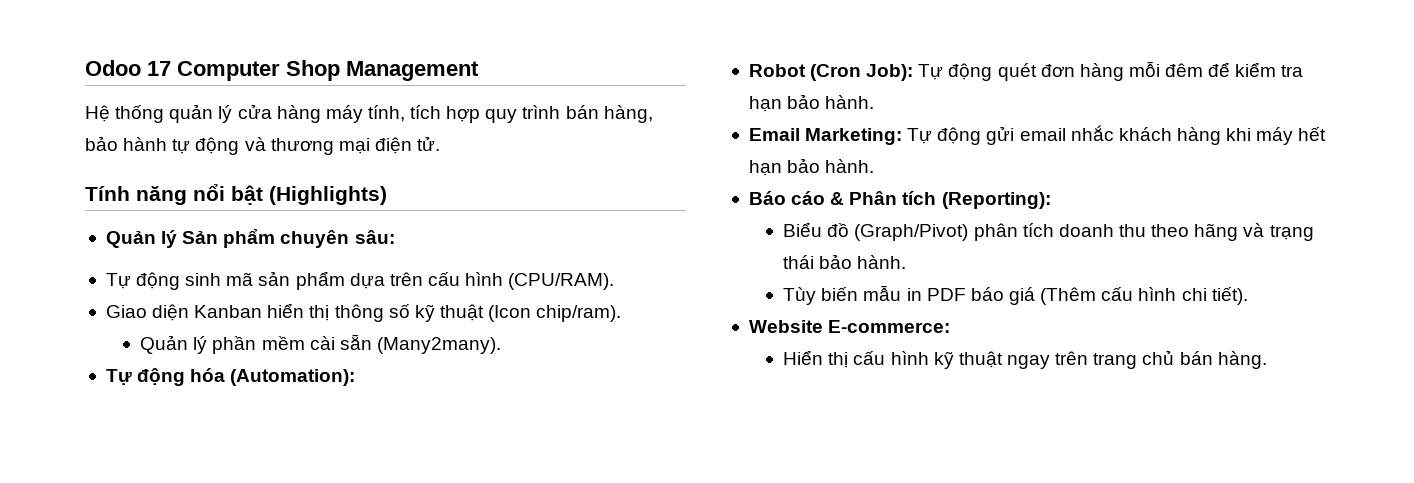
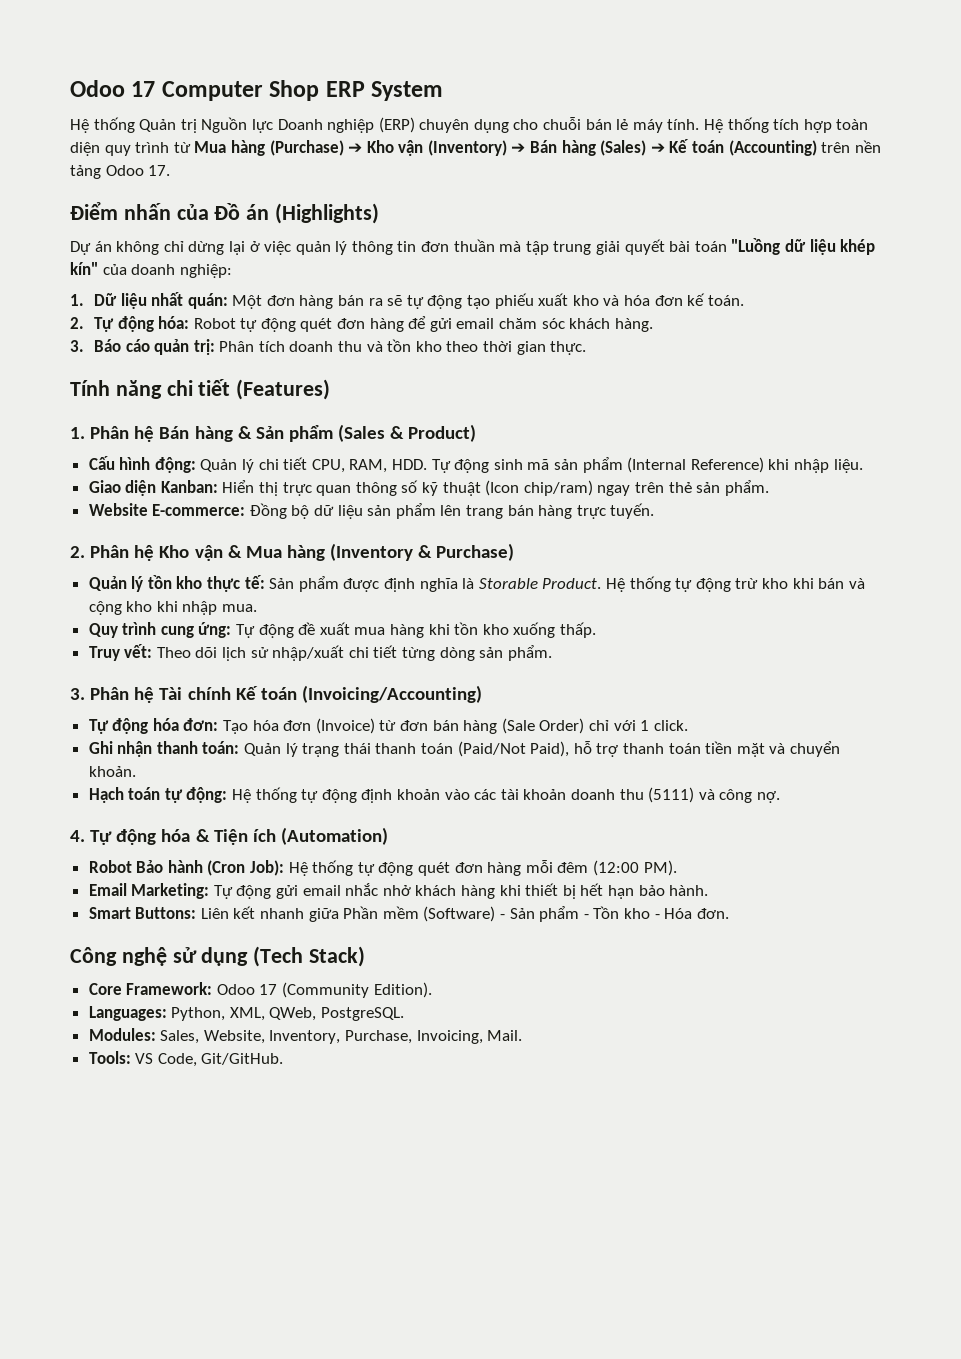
[346,61,479,81] [85,104,653,123] [85,136,441,155] [85,184,387,205] [105,229,395,248] Management // Hệ thống quản lý cửa hàng máy tính, tích hợp quy trình bán hàng, bảo hành tự động và thương mại điện tử. // Tính năng nổi bật (Highlights) // Quản lý Sản phẩm chuyên sâu: // -> [325,81,444,101] [70,117,869,133] [70,139,881,156] [70,165,171,179] [70,202,380,224] [70,238,876,255] [70,262,232,278] [70,292,744,309] [70,316,653,332] [70,339,587,355] [70,379,331,400] [70,424,477,442] [88,456,428,473] ERP System // Hệ thống Quản trị Nguồn lực Doanh nghiệp (ERP) chuyên dụng cho chuỗi bán lẻ máy tính. Hệ thống tích hợp toàn diện quy trình từ Mua hàng (Purchase) ➔ Kho vận (Inventory) ➔ Bán hàng (Sales) ➔ Kế toán (Accounting) trên nền tảng Odoo 17. // Điểm nhấn của Đồ án (Highlights) // Dự án không chỉ dừng lại ở việc quản lý thông tin đơn thuần mà tập trung giải quyết bài toán "Luồng dữ liệu khép kín" của doanh nghiệp: // 1. Dữ liệu nhất quán: Một đơn hàng bán ra sẽ tự động tạo phiếu xuất kho và hóa đơn kế toán. // 2. Tự động hóa: Robot tự động quét đơn hàng để gửi email chăm sóc khách hàng. // 3. Báo cáo quản trị: Phân tích doanh thu và tồn kho theo thời gian thực. // Tính năng chi tiết (Features) // 1. Phân hệ Bán hàng & Sản phẩm (Sales & Product) // Cấu hình động: Quản lý chi tiết CPU, RAM, HDD.
[349,272,615,290] [105,303,330,321] dựa trên cấu hình (CPU/RAM). // Giao diện Kanban hiển thị -> [627,457,863,473] [88,480,352,496] (Internal Reference) khi nhập liệu. // Giao diện Kanban: Hiển thị trực quan
[536,305,622,322] [140,334,502,354] [105,368,356,386] [748,64,944,81] chip/ram). // Quản lý phần mềm cài sẵn (Many2many). // Tự động hóa (Automation): // Robot (Cron Job): Tự -> [523,480,769,496] [88,503,655,519] [70,543,515,561] [88,575,865,592] [88,601,258,615] [88,622,596,638] [88,644,552,661] [70,685,482,703] [88,718,688,734] [88,741,840,757] [88,766,136,777] [88,787,780,803] [70,827,388,845] [88,860,375,876] chip/ram) ngay trên thẻ sản phẩm. // Website E-commerce: Đồng bộ dữ liệu sản phẩm lên trang bán hàng trực tuyến. // 2. Phân hệ Kho vận & Mua hàng (Inventory & Purchase) // Quản lý tồn kho thực tế: Sản phẩm được định nghĩa là Storable Product. Hệ thống tự động trừ kho khi bán và cộng kho khi nhập mua. // Quy trình cung ứng: Tự động đề xuất mua hàng khi tồn kho xuống thấp. // Truy vết: Theo dõi lịch sử nhập/xuất chi tiết từng dòng sản phẩm. // 3. Phân hệ Tài chính Kế toán (Invoicing/Accounting) // Tự động hóa đơn: Tạo hóa đơn (Invoice) từ đơn bán hàng (Sale Order) chỉ với 1 click. // Ghi nhận thanh toán: Quản lý trạng thái thanh toán (Paid/Not Paid), hỗ trợ thanh toán tiền mặt và chuyển khoản. // Hạch toán tự động: Hệ thống tự động định khoản vào các tài khoản doanh thu (5111) và công nợ. // 4. Tự động hóa & Tiện ích (Automation) // Robot Bảo hành (Cron Job): Hệ thống tự
[1208,62,1304,77] [748,94,875,112] để kiểm tra hạn bảo hành. -> [592,860,677,876] (12:00 PM).
(1114, 133) none -> [382,885,411,896] nhở
[1256,127,1294,145] máy -> [525,883,576,899] thiết bị
[748,191,1051,209] [783,222,1314,241] [783,254,907,269] [783,285,1248,305] [748,320,951,333] [783,350,1267,369] Báo cáo & Phân tích (Reporting): // Biểu đồ (Graph/Pivot) phân tích doanh thu theo hãng và trạng thái bảo hành. // Tùy biến mẫu in PDF báo giá (Thêm cấu hình chi tiết). // Website E-commerce: // Hiển thị cấu hình kỹ thuật ngay trên trang chủ bán hàng. -> [88,906,729,922] [70,946,366,967] [88,982,432,998] [88,1006,405,1021] [88,1028,523,1044] [88,1051,284,1067] Smart Buttons: Liên kết nhanh giữa Phần mềm (Software) - Sản phẩm - Tồn kho - Hóa đơn. // Công nghệ sử dụng (Tech Stack) // Core Framework: Odoo 17 (Community Edition). // Languages: Python, XML, QWeb, PostgreSQL. // Modules: Sales, Website, Inventory, Purchase, Invoicing, Mail. // Tools: VS Code, Git/GitHub.

